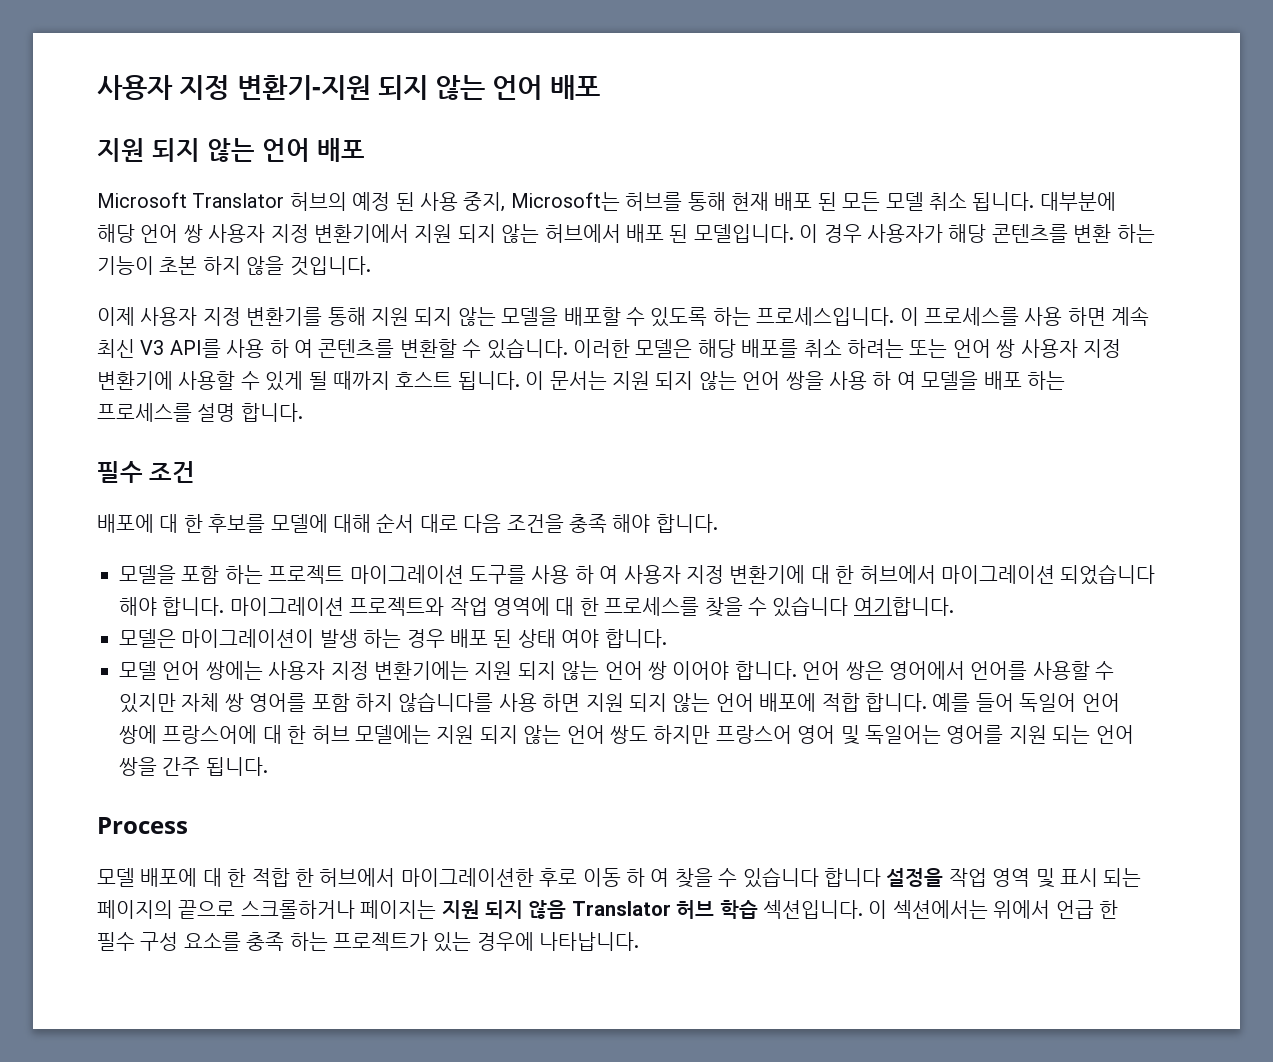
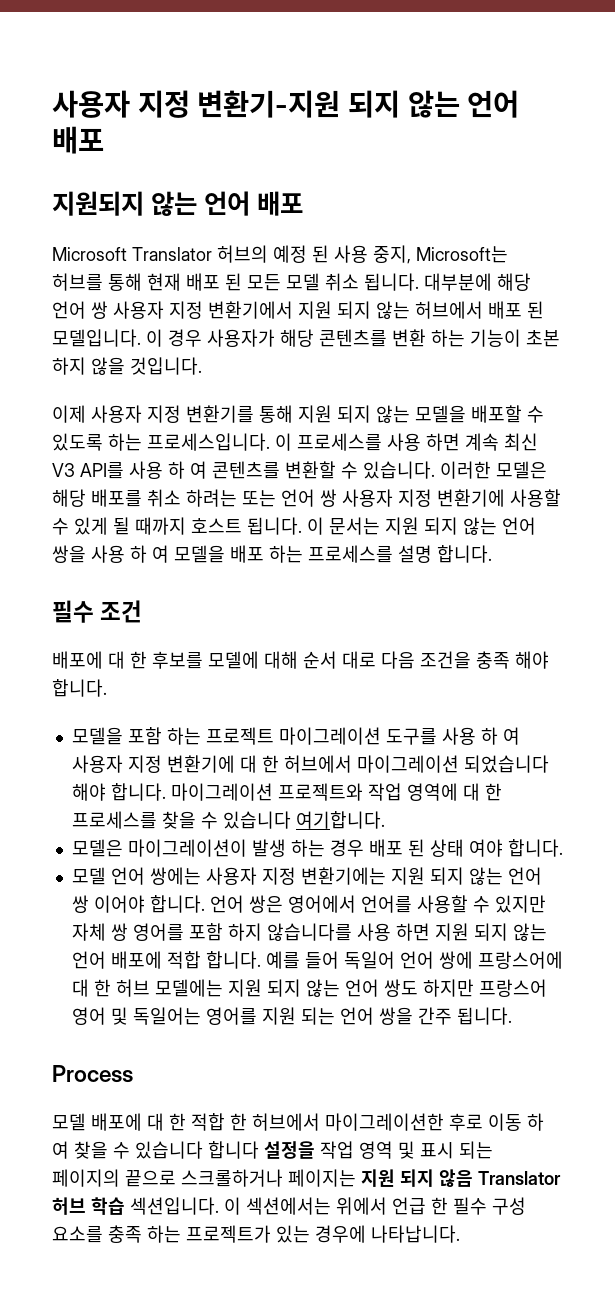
[97,138,200,162] 지원 되지 -> [52,191,144,216] 지원되지

